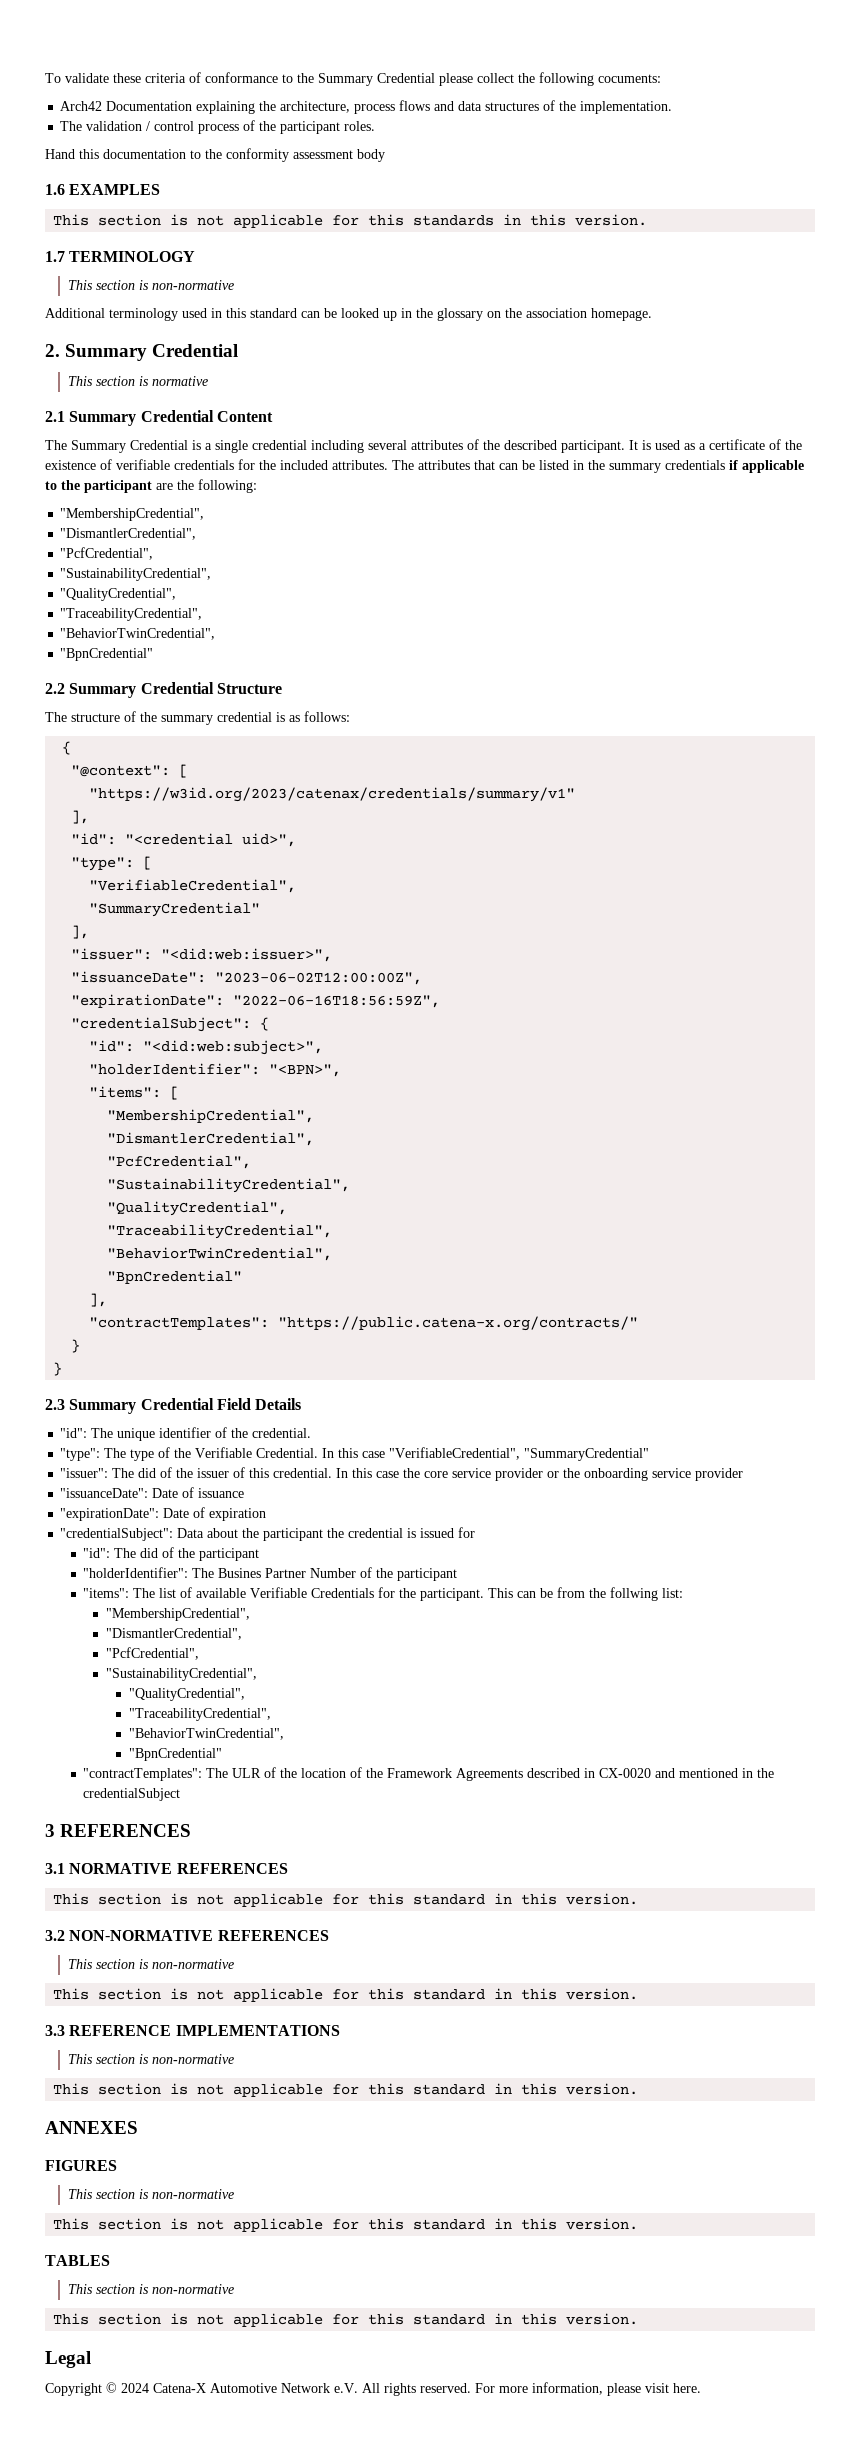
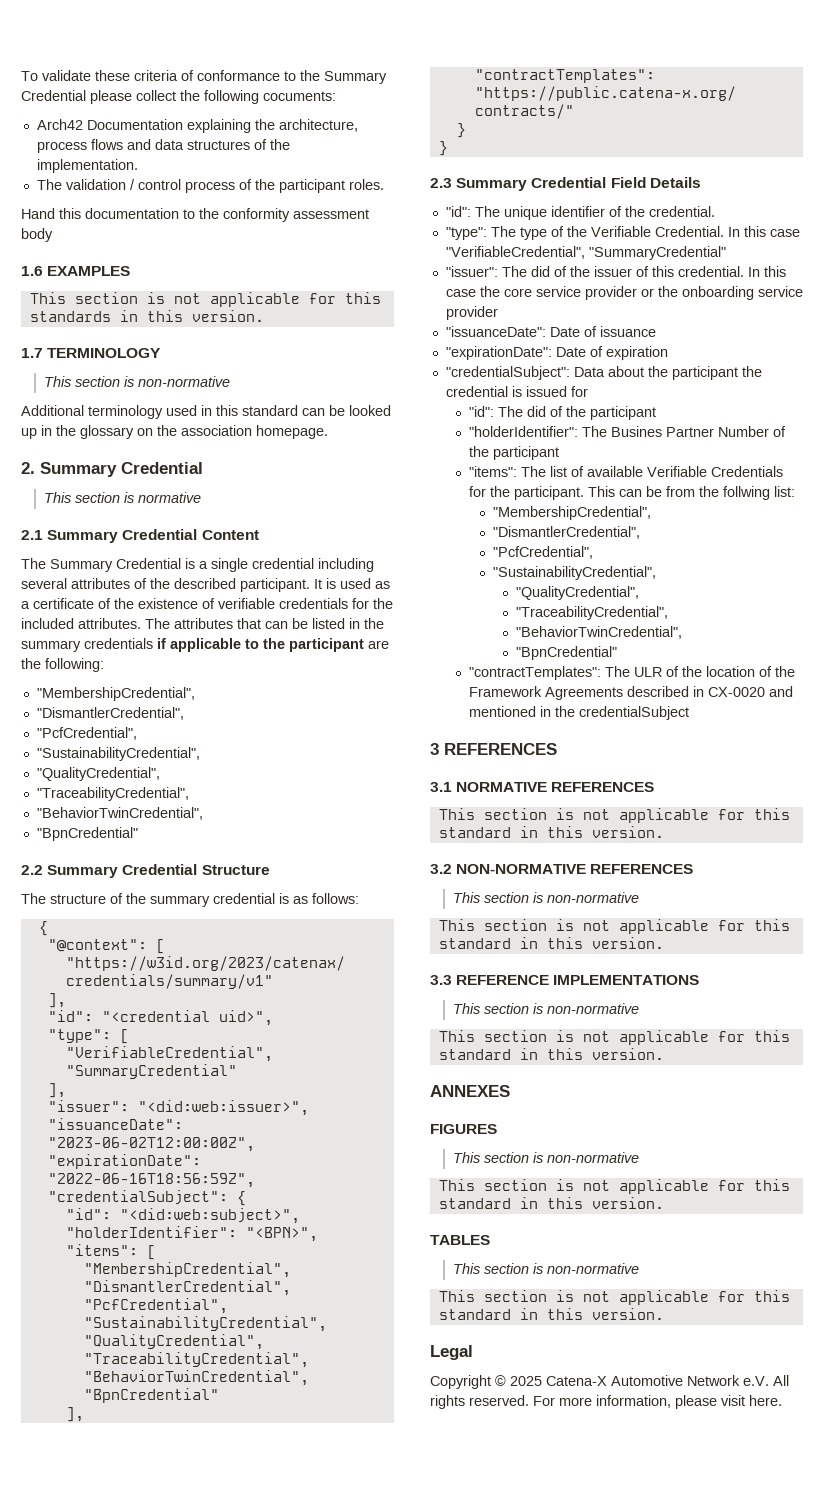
[121,2383,149,2393] 2024 -> [510,1376,542,1386] 2025

